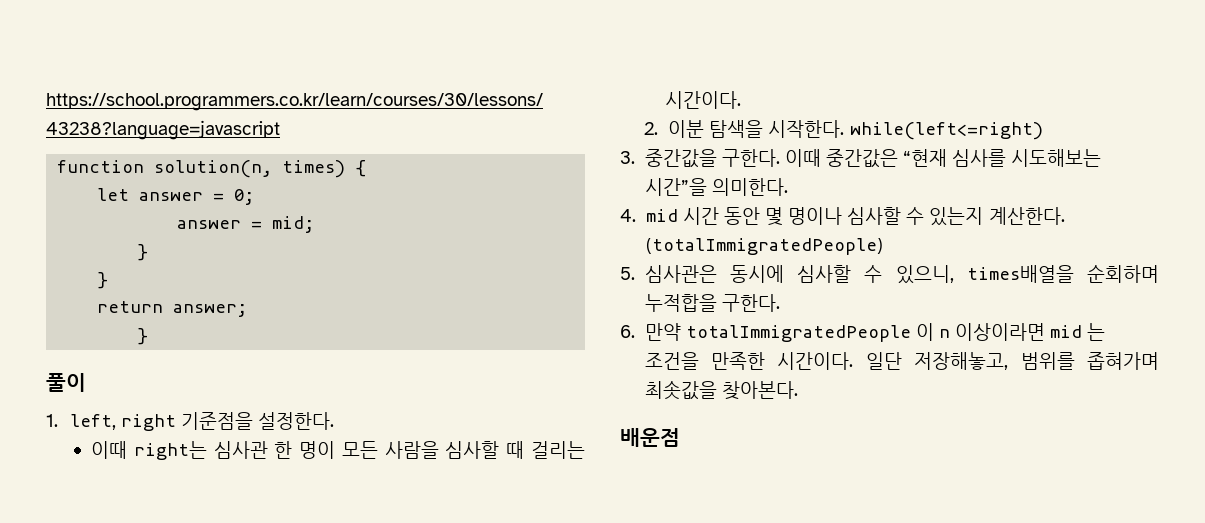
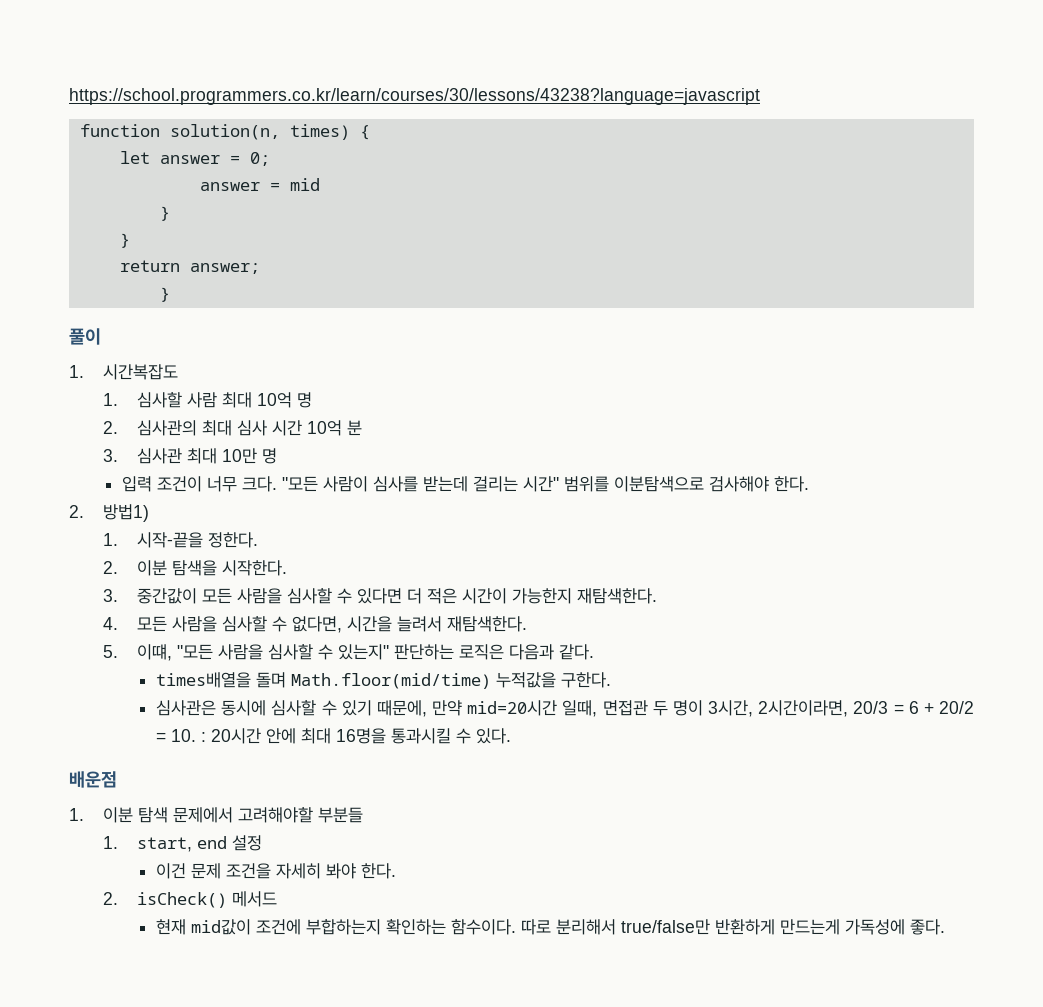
[272,216,315,233] mid; -> [289,178,320,191] mid
[70,412,335,431] [90,441,586,460] [664,91,741,109] left, right 기준점을 설정한다. // 이때 right는 심사관 한 명이 모든 사람을 심사할 때 걸리는 시간이다. -> [102,364,178,380] [102,392,312,408] [102,420,362,436] [102,448,277,464] [122,476,810,492] [69,504,149,522] [102,532,258,548] 시간복잡도 // 1. 심사할 사람 최대 10억 명 // 2. 심사관의 최대 심사 시간 10억 분 // 3. 심사관 최대 10만 명 // 입력 조건이 너무 크다. "모든 사람이 심사를 받는데 걸리는 시간" 범위를 이분탐색으로 검사해야 한다. // 2. 방법1) // 1. 시작-끝을 정한다.
[849,122,1043,140] [620,149,1102,168] [644,178,788,196] [620,207,1065,226] [645,238,883,255] [620,264,1159,284] [644,294,780,312] [620,323,1106,342] [644,352,1159,370] [644,380,798,400] [620,428,680,447] while(left<=right) // 3. 중간값을 구한다. 이때 중간값은 “현재 심사를 시도해보는 시간”을 의미한다. // 4. mid 시간 동안 몇 명이나 심사할 수 있는지 계산한다. (totalImmigratedPeople) // 5. 심사관은 동시에 심사할 수 있으니, times배열을 순회하며 누적합을 구한다. // 6. 만약 totalImmigratedPeople 이 n 이상이라면 mid 는 조건을 만족한 시간이다. 일단 저장해놓고, 범위를 좁혀가며 최솟값을 찾아본다. // 배운점 -> [102,588,657,604] [102,616,527,633] [102,644,594,661] [156,672,612,689] [156,700,975,717] [156,728,512,744] [69,771,117,788] [69,807,363,823] [102,835,262,852] [156,863,397,879] [102,891,277,908] [156,919,946,935] // 3. 중간값이 모든 사람을 심사할 수 있다면 더 적은 시간이 가능한지 재탐색한다. // 4. 모든 사람을 심사할 수 없다면, 시간을 늘려서 재탐색한다. // 5. 이떄, "모든 사람을 심사할 수 있는지" 판단하는 로직은 다음과 같다. // times배열을 돌며 Math.floor(mid/time) 누적값을 구한다. // 심사관은 동시에 심사할 수 있기 때문에, 만약 mid=20시간 일때, 면접관 두 명이 3시간, 2시간이라면, 20/3 = 6 + 20/2 = 10. : 20시간 안에 최대 16명을 통과시킬 수 있다. // 배운점 // 1. 이분 탐색 문제에서 고려해야할 부분들 // 1. start, end 설정 // 이건 문제 조건을 자세히 봐야 한다. // 2. isCheck() 메서드 // 현재 mid값이 조건에 부합하는지 확인하는 함수이다. 따로 분리해서 true/false만 반환하게 만드는게 가독성에 좋다.

